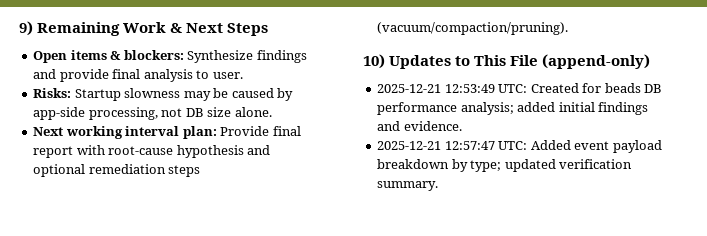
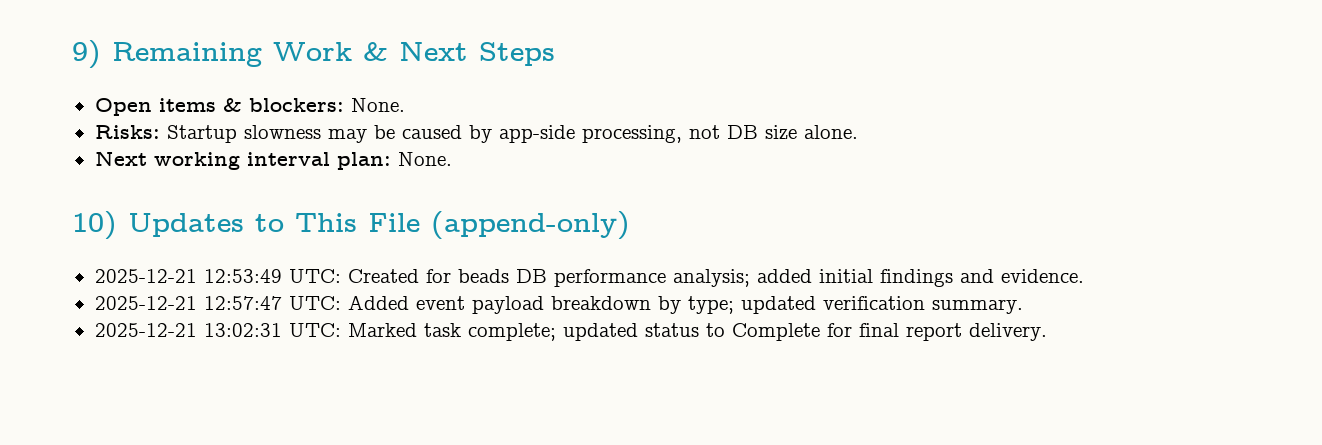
[187,50,307,63] [33,69,243,82] Synthesize findings and provide final analysis to user. -> [350,98,405,112] None.
[220,126,301,136] [33,145,271,158] [33,164,201,177] [377,22,569,35] Provide final report with root-cause hypothesis and optional remediation steps (vacuum/compaction/pruning). -> [397,152,452,166] None.
(439, 186) none -> [94,323,1047,341] // 2025-12-21 13:02:31 UTC: Marked task complete; updated status to Complete for final report delivery.

